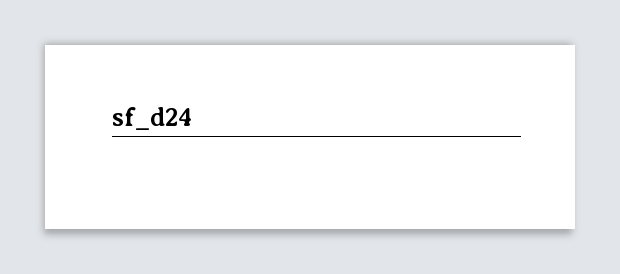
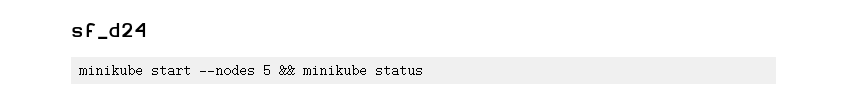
(192, 118) none -> [78,64,423,77] // minikube start --nodes 5 && minikube status

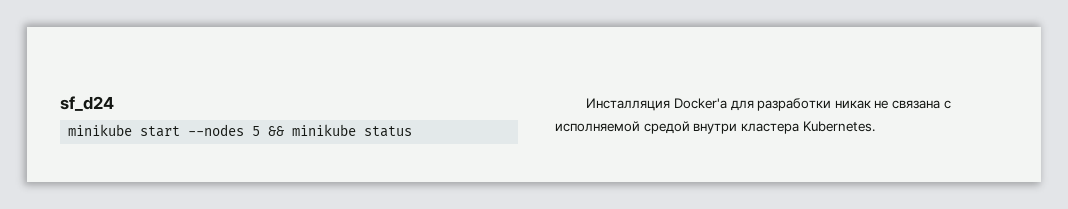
(423, 70) none -> [586,98,951,111] [555,121,875,134] // Инсталляция Docker'а для разработки никак не связана с исполняемой средой внутри кластера Kubernetes.

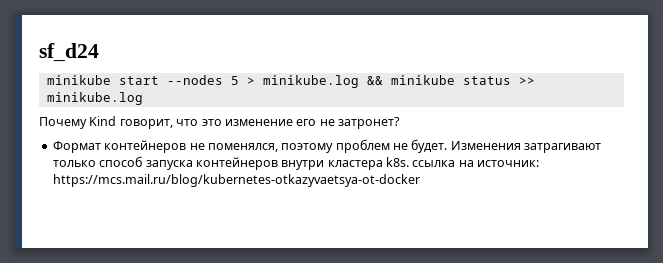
(261, 131) none -> [246,75,359,88] > minikube.log
[586,98,951,111] [555,121,875,134] // Инсталляция Docker'а для разработки никак не связана с исполняемой средой внутри кластера Kubernetes. -> [518,77,535,85] [46,92,143,105] [39,116,400,129] [52,139,602,153] [52,156,540,170] [52,174,420,187] >> minikube.log // Почему Kind говорит, что это изменение его не затронет? // Формат контейнеров не поменялся, поэтому проблем не будет. Изменения затрагивают только способ запуска контейнеров внутри кластера k8s. ссылка на источник: https://mcs.mail.ru/blog/kubernetes-otkazyvaetsya-ot-docker

